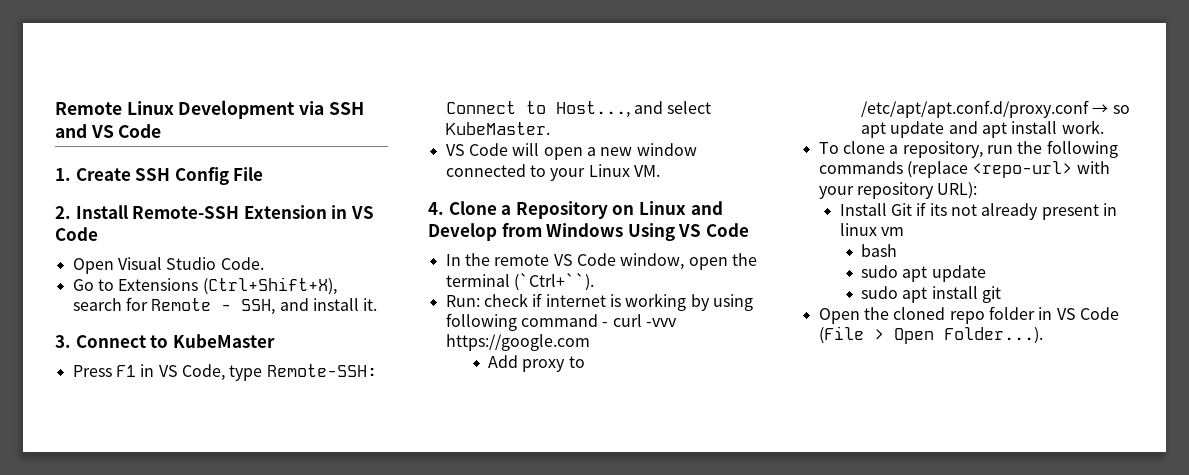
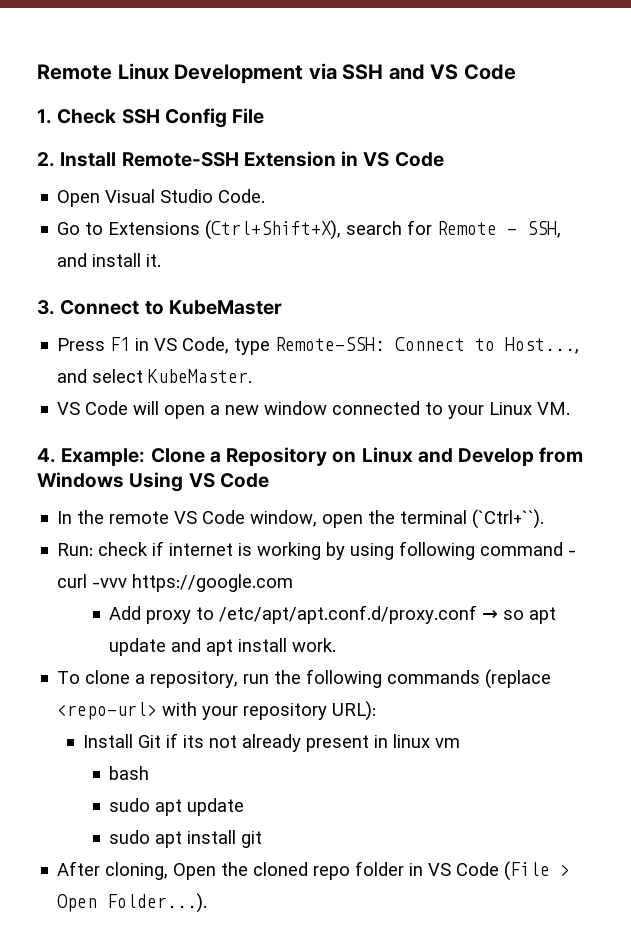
[75,168,131,181] Create -> [57,109,117,124] Check
(444, 208) none -> [61,448,146,466] Example:
(1001, 294) none -> [57,861,169,880] After cloning,

